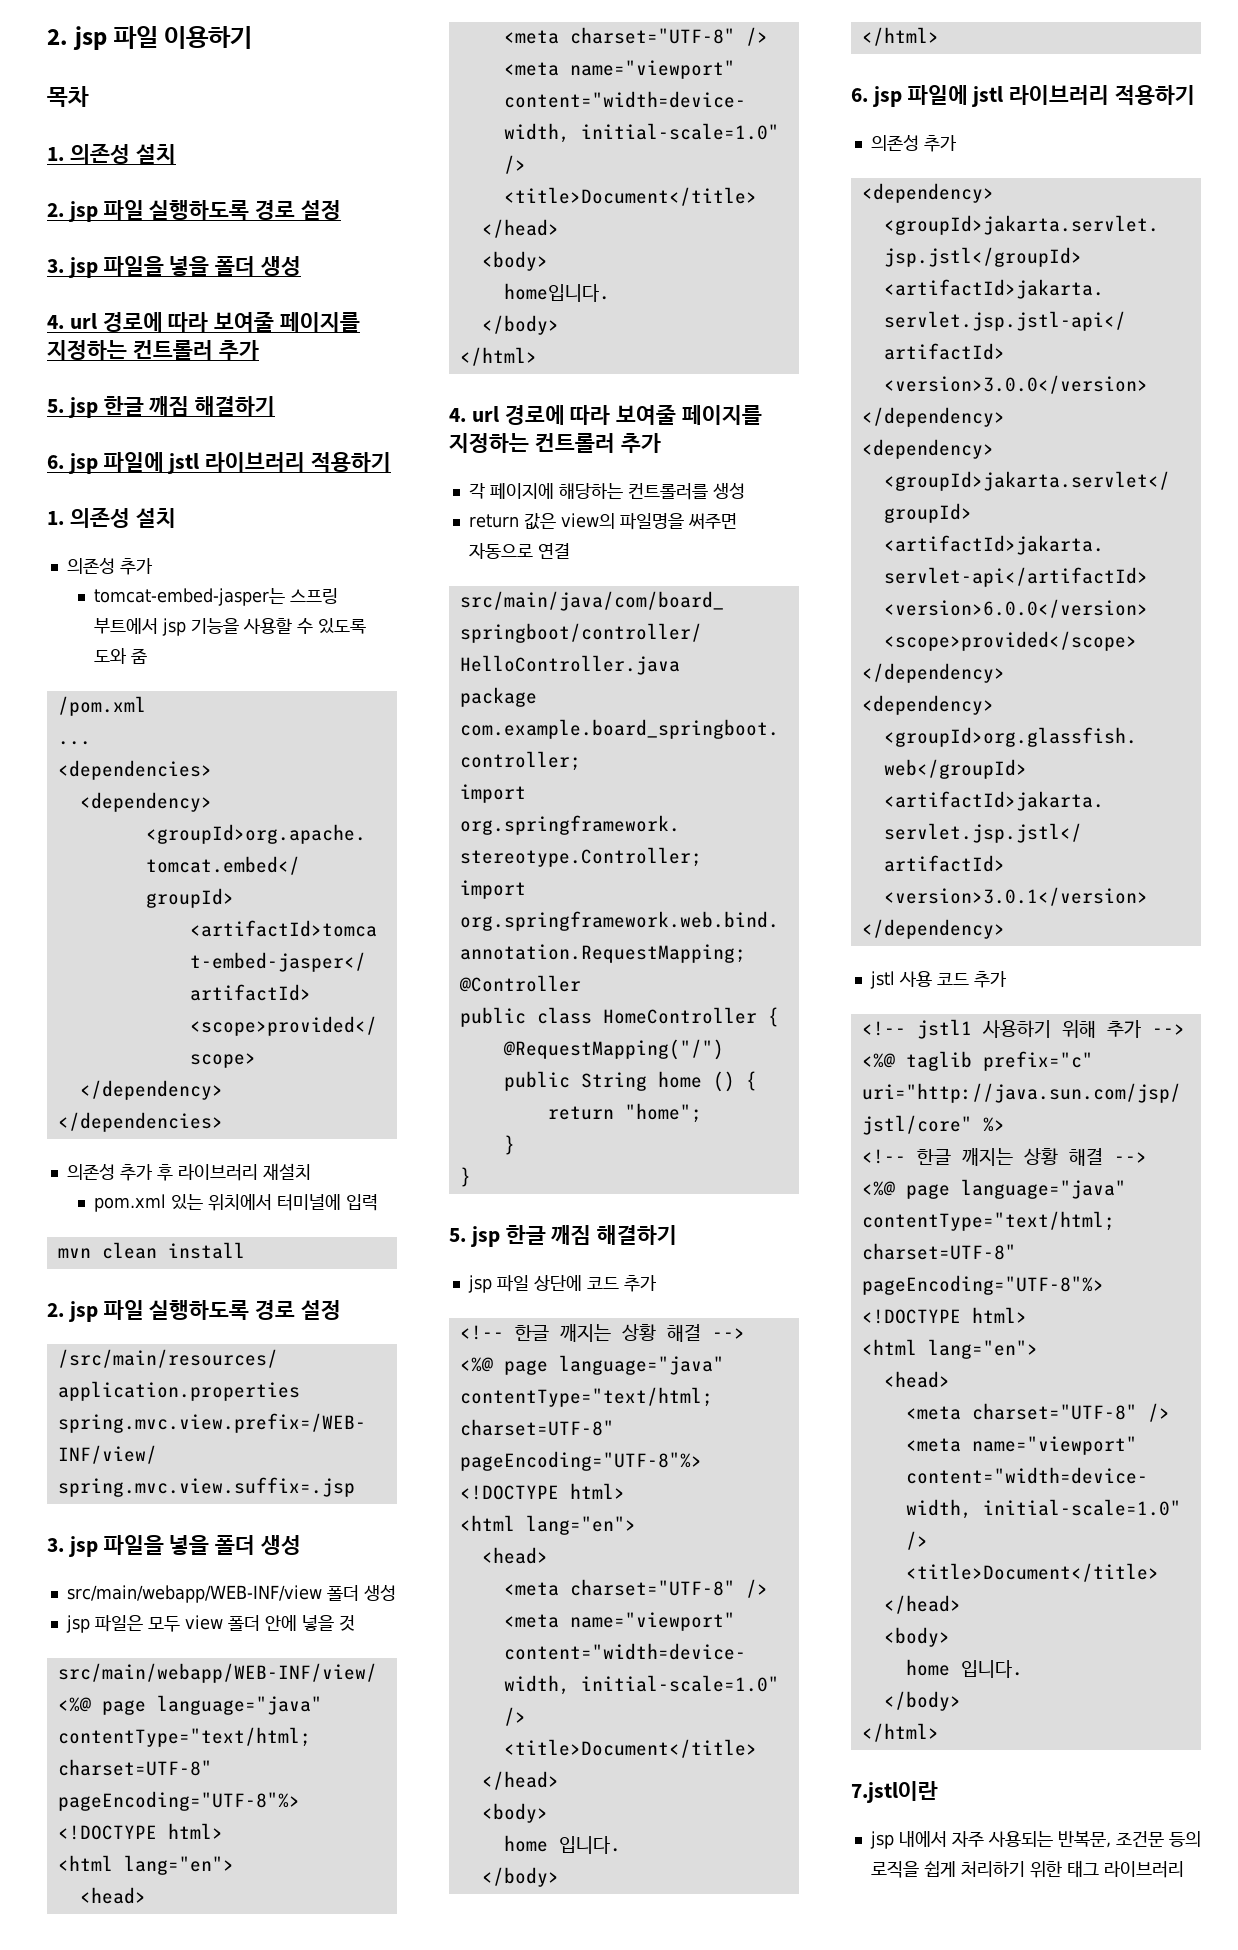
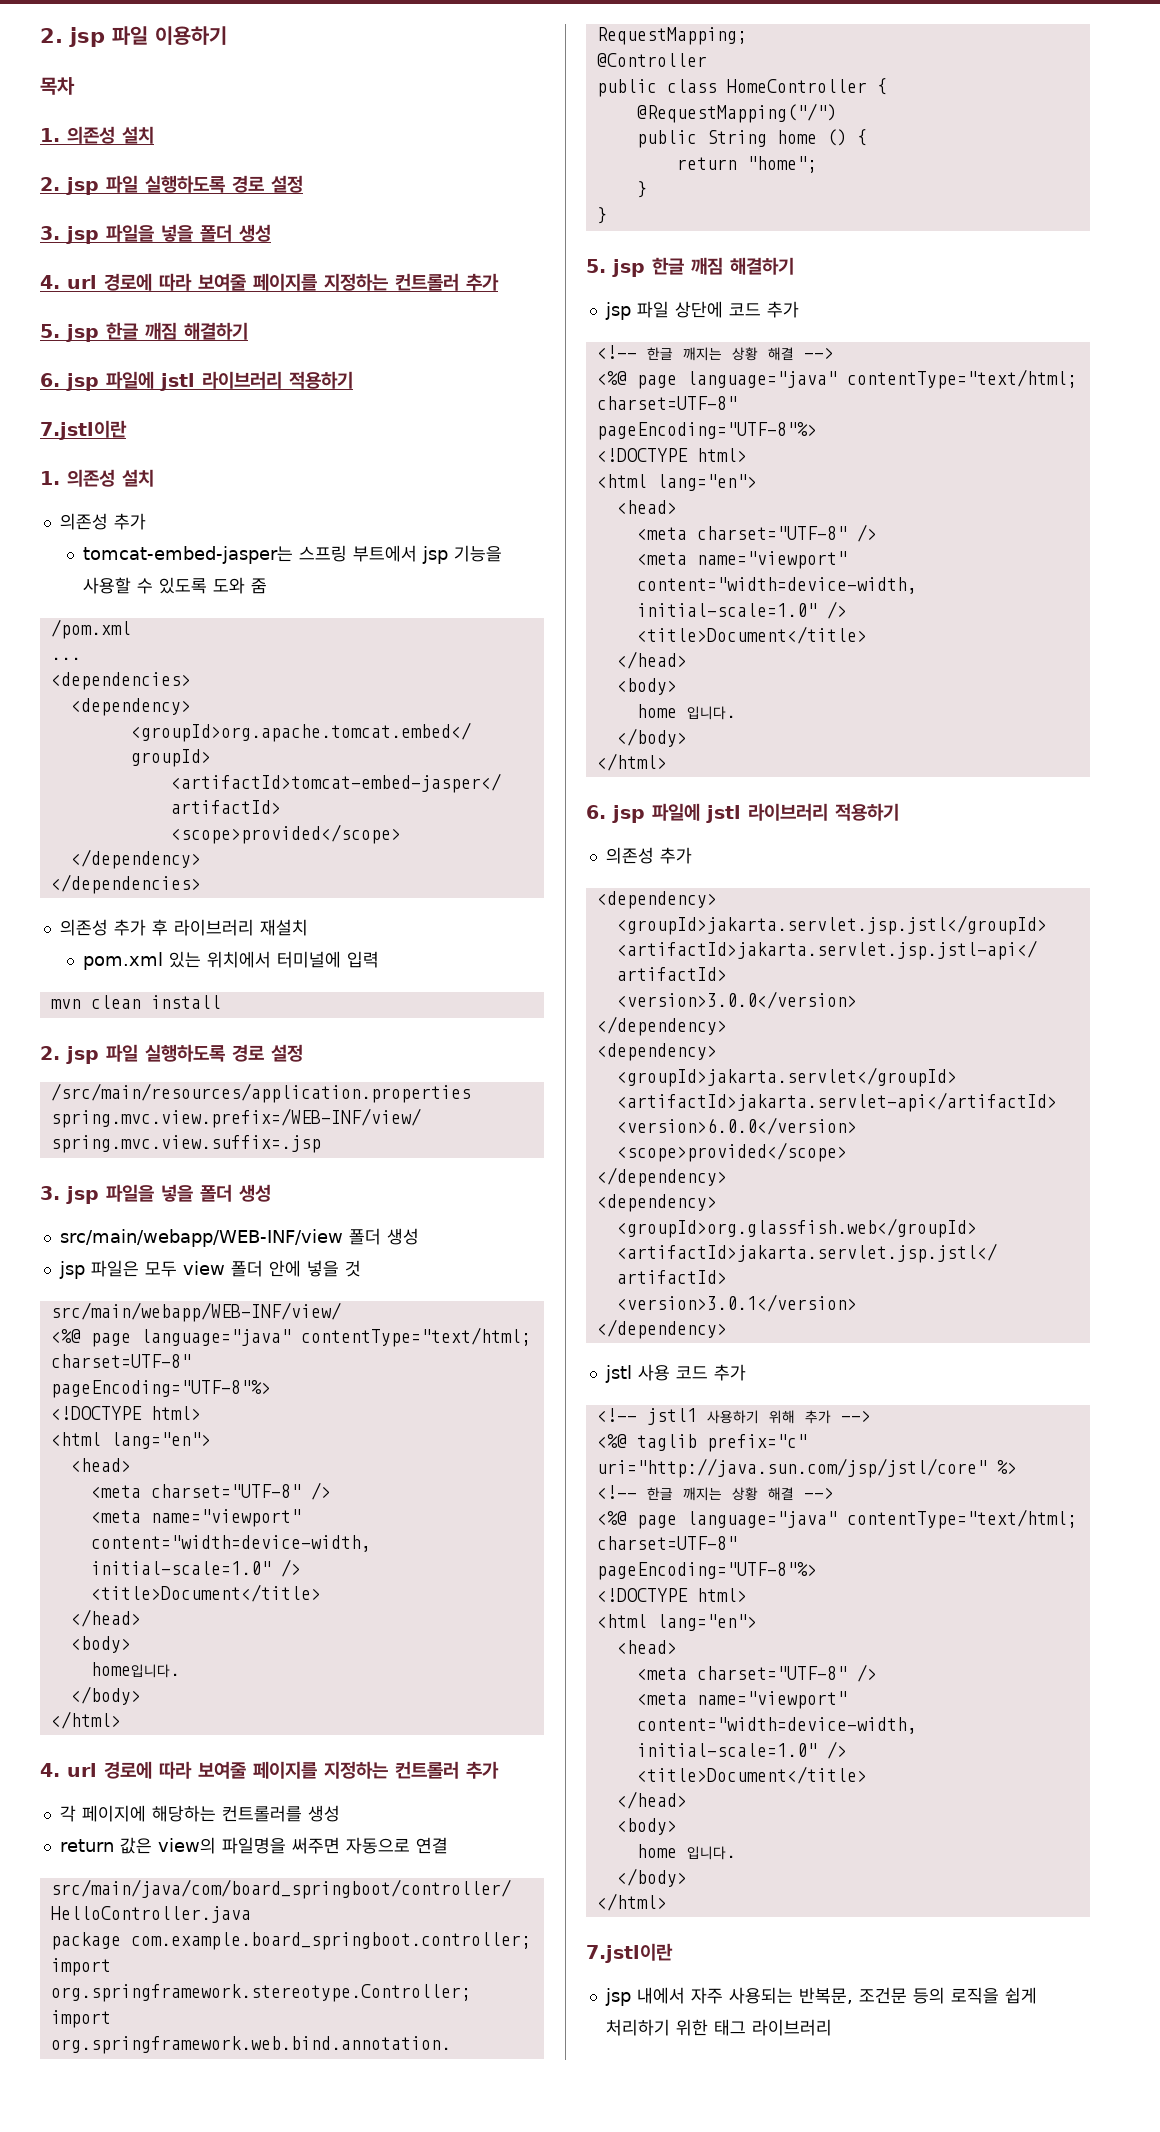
(392, 462) none -> [40,420,127,440] // 7.jstl이란

